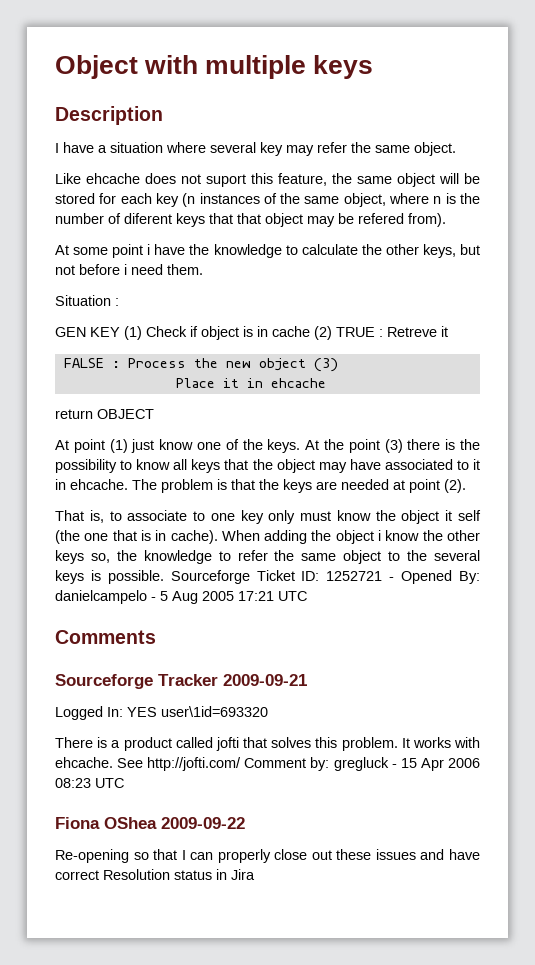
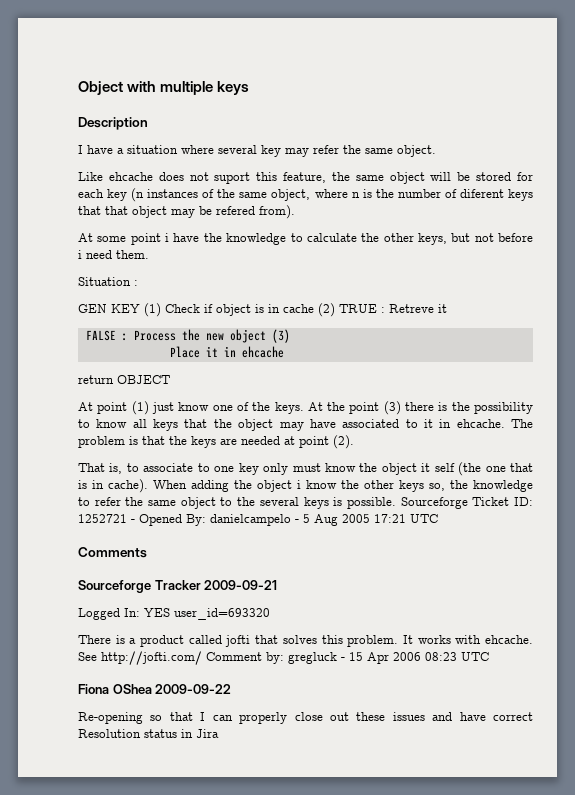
[161,706,268,717] user\1id=693320 -> [174,608,270,620] user_id=693320

